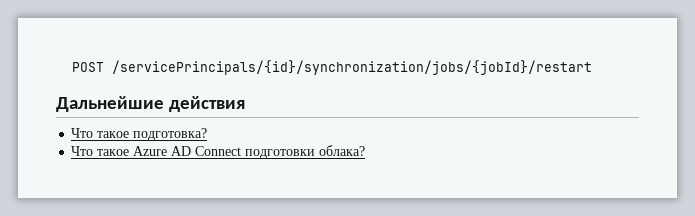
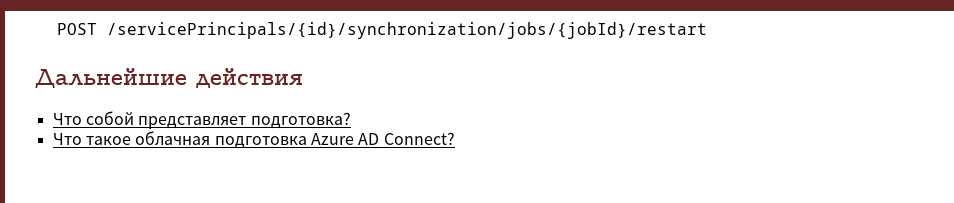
[97,131,130,138] такое -> [85,111,247,129] собой представляет
[133,145,366,159] Azure AD Connect подготовки облака? -> [135,131,455,149] облачная подготовка Azure AD Connect?

